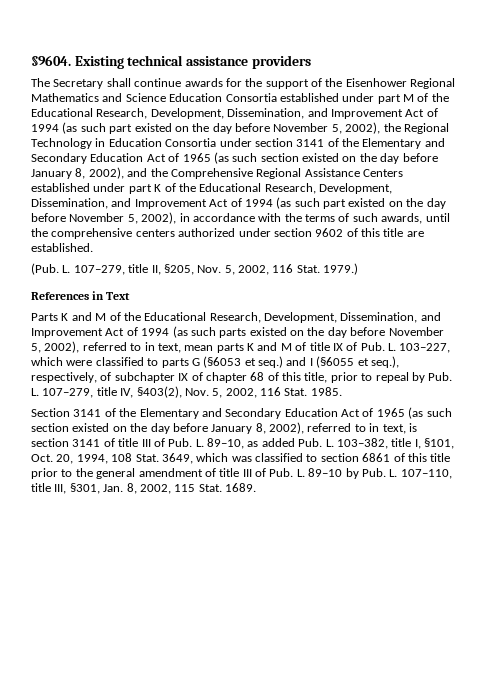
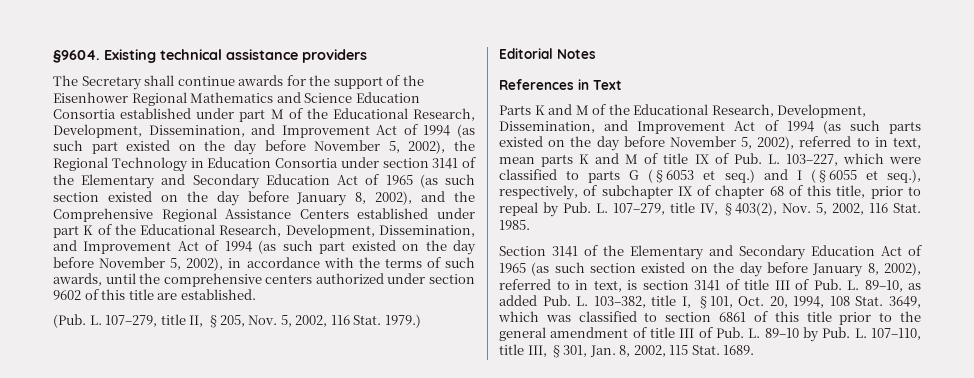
(359, 269) none -> [499,48,596,59] // Editorial Notes

